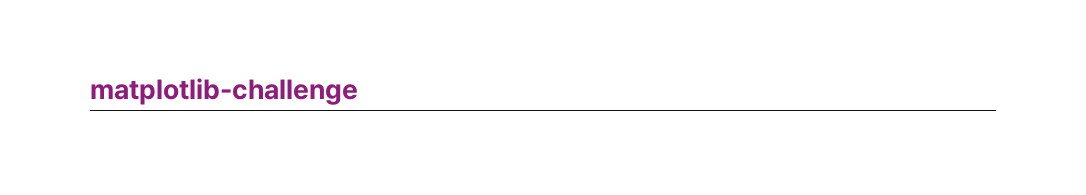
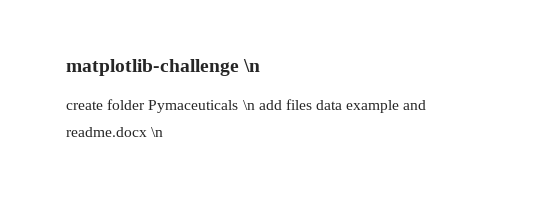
(358, 91) none -> [243,59,261,72] [66,99,427,113] [66,127,164,137] \n // create folder Pymaceuticals \n add files data example and readme.docx \n

